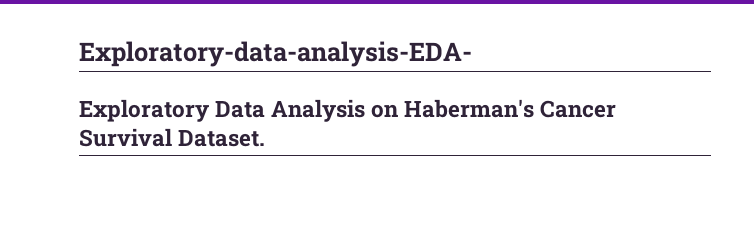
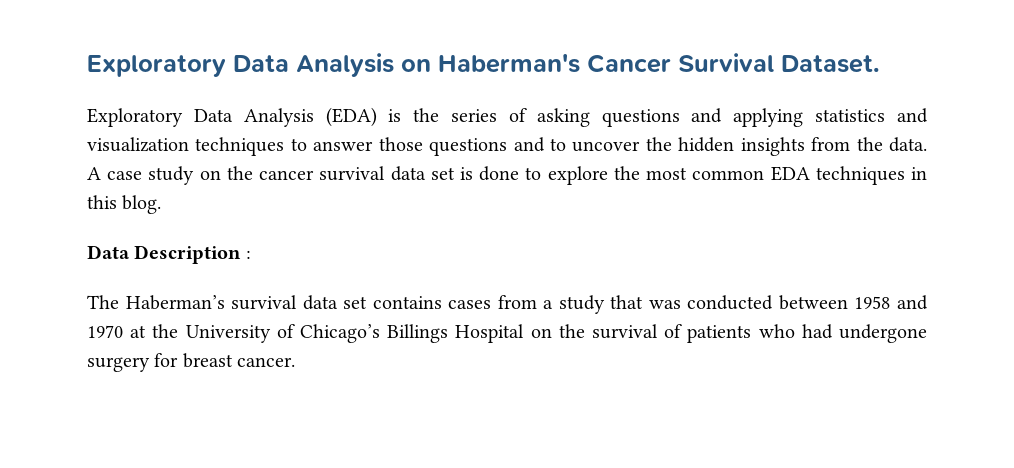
[79,41,472,67] Exploratory-data-analysis-EDA- // -> (87, 66) none
(266, 138) none -> [87,107,928,127] [87,137,928,156] [87,166,927,185] [87,195,162,214] [87,245,251,264] [87,295,928,314] [87,324,928,343] [87,353,296,372] // Exploratory Data Analysis (EDA) is the series of asking questions and applying statistics and visualization techniques to answer those questions and to uncover the hidden insights from the data. A case study on the cancer survival data set is done to explore the most common EDA techniques in this blog. // Data Description : // The Haberman’s survival data set contains cases from a study that was conducted between 1958 and 1970 at the University of Chicago’s Billings Hospital on the survival of patients who had undergone surgery for breast cancer.

